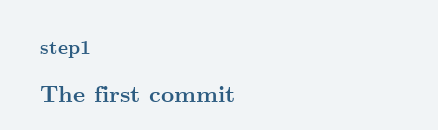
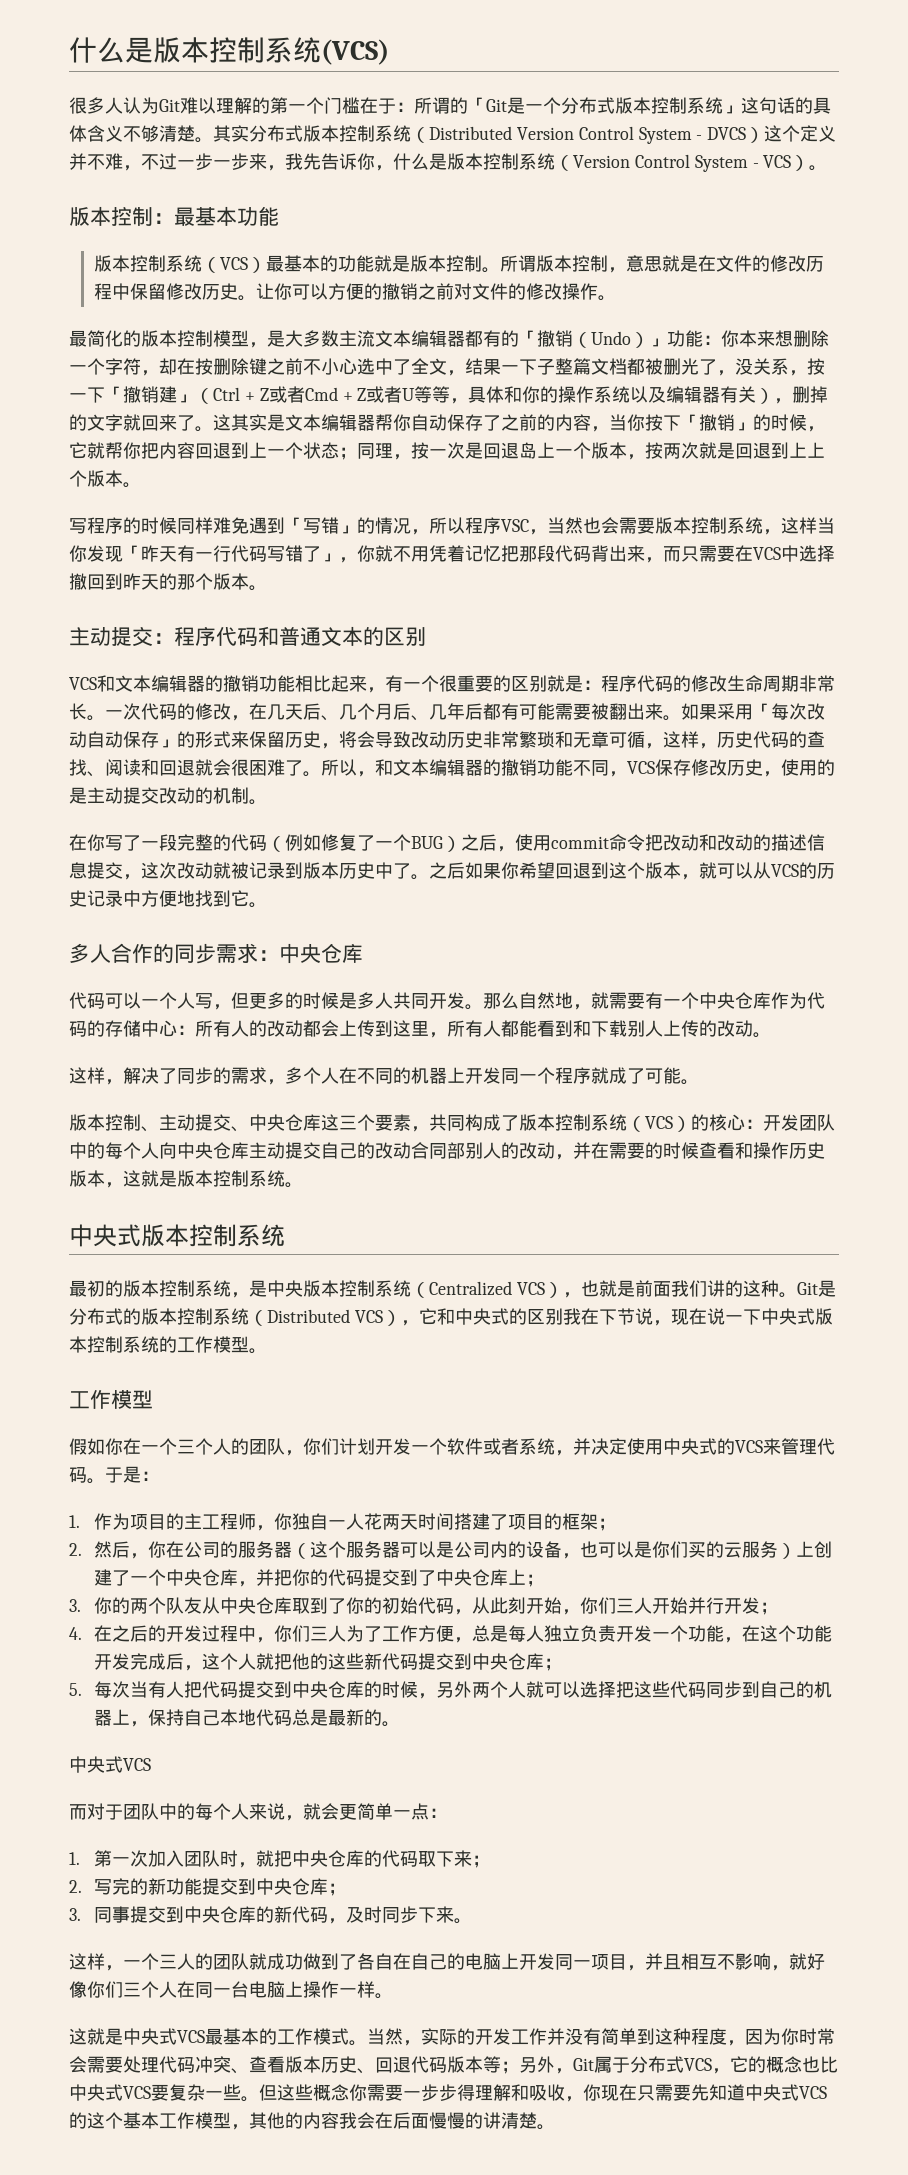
[40,41,91,58] [40,86,235,102] step1 // The first commit -> [69,37,389,65] [69,97,831,114] [69,125,837,144] [69,153,828,172] [69,206,279,226] [94,255,825,273] [94,283,617,301] [69,330,829,348] [69,358,825,376] [69,386,829,404] [69,414,825,432] [69,442,825,460] [69,470,141,488] [69,517,835,535] [69,545,835,563] [69,573,267,591] [69,626,426,647] [69,675,835,693] [69,703,825,721] [69,731,825,749] [69,759,835,777] [69,787,267,805] [69,834,825,852] [69,862,835,880] [69,890,267,908] [69,943,363,964] [69,992,825,1010] [69,1020,771,1038] [69,1067,699,1085] [69,1114,835,1132] [69,1142,825,1160] [69,1170,303,1188] [69,1224,285,1247] [69,1280,836,1298] [69,1308,833,1326] [69,1336,267,1354] [69,1390,153,1409] [69,1438,835,1456] [69,1466,159,1484] [69,1513,617,1531] [69,1541,833,1559] [94,1569,545,1587] [69,1597,779,1615] [69,1625,833,1643] [94,1653,563,1671] [69,1681,833,1699] [94,1709,401,1727] [69,1756,151,1773] [69,1803,447,1821] [69,1850,491,1868] [69,1878,347,1896] [69,1906,473,1924] [69,1953,825,1971] [69,1981,393,1999] [69,2028,835,2046] [69,2056,838,2074] [69,2084,827,2102] [69,2112,555,2130] 什么是版本控制系统(VCS) // 很多人认为Git难以理解的第一个门槛在于：所谓的「Git是一个分布式版本控制系统」这句话的具体含义不够清楚。其实分布式版本控制系统（Distributed Version Control System - DVCS）这个定义并不难，不过一步一步来，我先告诉你，什么是版本控制系统（Version Control System - VCS）。 // 版本控制：最基本功能 // 版本控制系统（VCS）最基本的功能就是版本控制。所谓版本控制，意思就是在文件的修改历程中保留修改历史。让你可以方便的撤销之前对文件的修改操作。 // 最简化的版本控制模型，是大多数主流文本编辑器都有的「撤销（Undo）」功能：你本来想删除一个字符，却在按删除键之前不小心选中了全文，结果一下子整篇文档都被删光了，没关系，按一下「撤销建」（Ctrl + Z或者Cmd + Z或者U等等，具体和你的操作系统以及编辑器有关），删掉的文字就回来了。这其实是文本编辑器帮你自动保存了之前的内容，当你按下「撤销」的时候，它就帮你把内容回退到上一个状态；同理，按一次是回退岛上一个版本，按两次就是回退到上上个版本。 // 写程序的时候同样难免遇到「写错」的情况，所以程序VSC，当然也会需要版本控制系统，这样当你发现「昨天有一行代码写错了」，你就不用凭着记忆把那段代码背出来，而只需要在VCS中选择撤回到昨天的那个版本。 // 主动提交：程序代码和普通文本的区别 // VCS和文本编辑器的撤销功能相比起来，有一个很重要的区别就是：程序代码的修改生命周期非常长。一次代码的修改，在几天后、几个月后、几年后都有可能需要被翻出来。如果采用「每次改动自动保存」的形式来保留历史，将会导致改动历史非常繁琐和无章可循，这样，历史代码的查找、阅读和回退就会很困难了。所以，和文本编辑器的撤销功能不同，VCS保存修改历史，使用的是主动提交改动的机制。 // 在你写了一段完整的代码（例如修复了一个BUG）之后，使用commit命令把改动和改动的描述信息提交，这次改动就被记录到版本历史中了。之后如果你希望回退到这个版本，就可以从VCS的历史记录中方便地找到它。 // 多人合作的同步需求：中央仓库 // 代码可以一个人写，但更多的时候是多人共同开发。那么自然地，就需要有一个中央仓库作为代码的存储中心：所有人的改动都会上传到这里，所有人都能看到和下载别人上传的改动。 // 这样，解决了同步的需求，多个人在不同的机器上开发同一个程序就成了可能。 // 版本控制、主动提交、中央仓库这三个要素，共同构成了版本控制系统（VCS）的核心：开发团队中的每个人向中央仓库主动提交自己的改动合同部别人的改动，并在需要的时候查看和操作历史版本，这就是版本控制系统。 // 中央式版本控制系统 // 最初的版本控制系统，是中央版本控制系统（Centralized VCS），也就是前面我们讲的这种。Git是分布式的版本控制系统（Distributed VCS），它和中央式的区别我在下节说，现在说一下中央式版本控制系统的工作模型。 // 工作模型 // 假如你在一个三个人的团队，你们计划开发一个软件或者系统，并决定使用中央式的VCS来管理代码。于是： // 1.作为项目的主工程师，你独自一人花两天时间搭建了项目的框架； // 2.然后，你在公司的服务器（这个服务器可以是公司内的设备，也可以是你们买的云服务）上创建了一个中央仓库，并把你的代码提交到了中央仓库上； // 3.你的两个队友从中央仓库取到了你的初始代码，从此刻开始，你们三人开始并行开发； // 4.在之后的开发过程中，你们三人为了工作方便，总是每人独立负责开发一个功能，在这个功能开发完成后，这个人就把他的这些新代码提交到中央仓库； // 5.每次当有人把代码提交到中央仓库的时候，另外两个人就可以选择把这些代码同步到自己的机器上，保持自己本地代码总是最新的。 // 中央式VCS // 而对于团队中的每个人来说，就会更简单一点： // 1.第一次加入团队时，就把中央仓库的代码取下来； // 2.写完的新功能提交到中央仓库； // 3.同事提交到中央仓库的新代码，及时同步下来。 // 这样，一个三人的团队就成功做到了各自在自己的电脑上开发同一项目，并且相互不影响，就好像你们三个人在同一台电脑上操作一样。 // 这就是中央式VCS最基本的工作模式。当然，实际的开发工作并没有简单到这种程度，因为你时常会需要处理代码冲突、查看版本历史、回退代码版本等；另外，Git属于分布式VCS，它的概念也比中央式VCS要复杂一些。但这些概念你需要一步步得理解和吸收，你现在只需要先知道中央式VCS的这个基本工作模型，其他的内容我会在后面慢慢的讲清楚。

